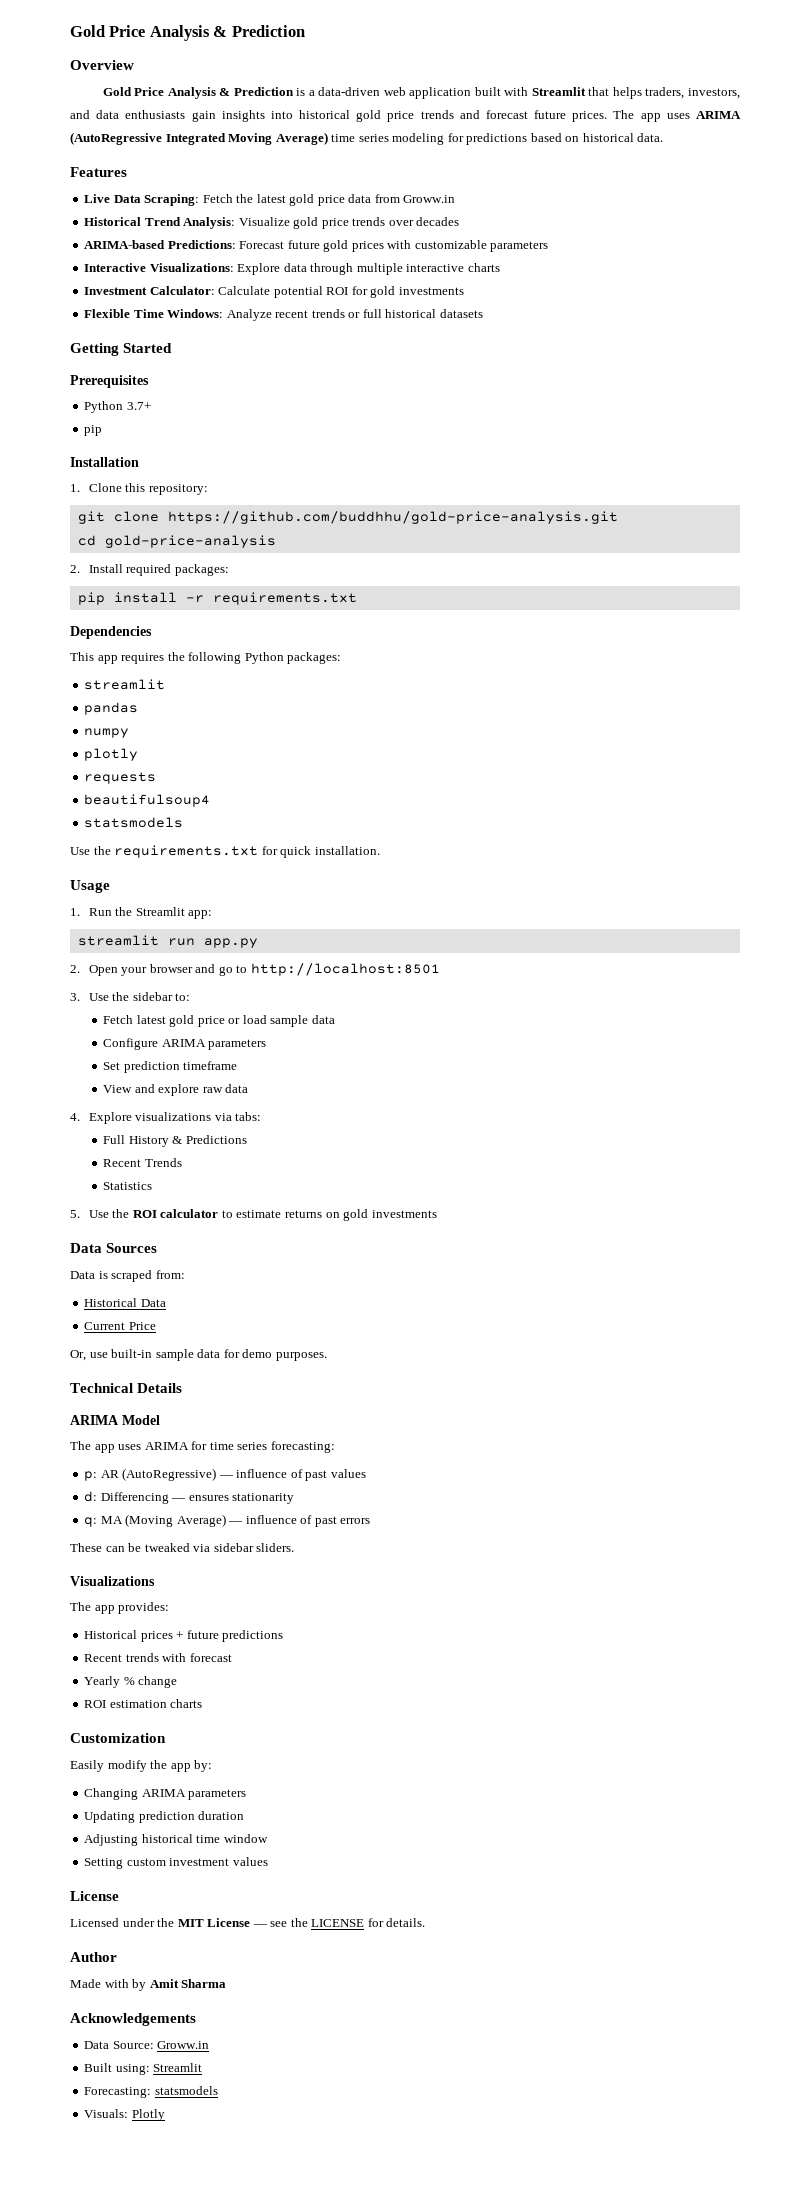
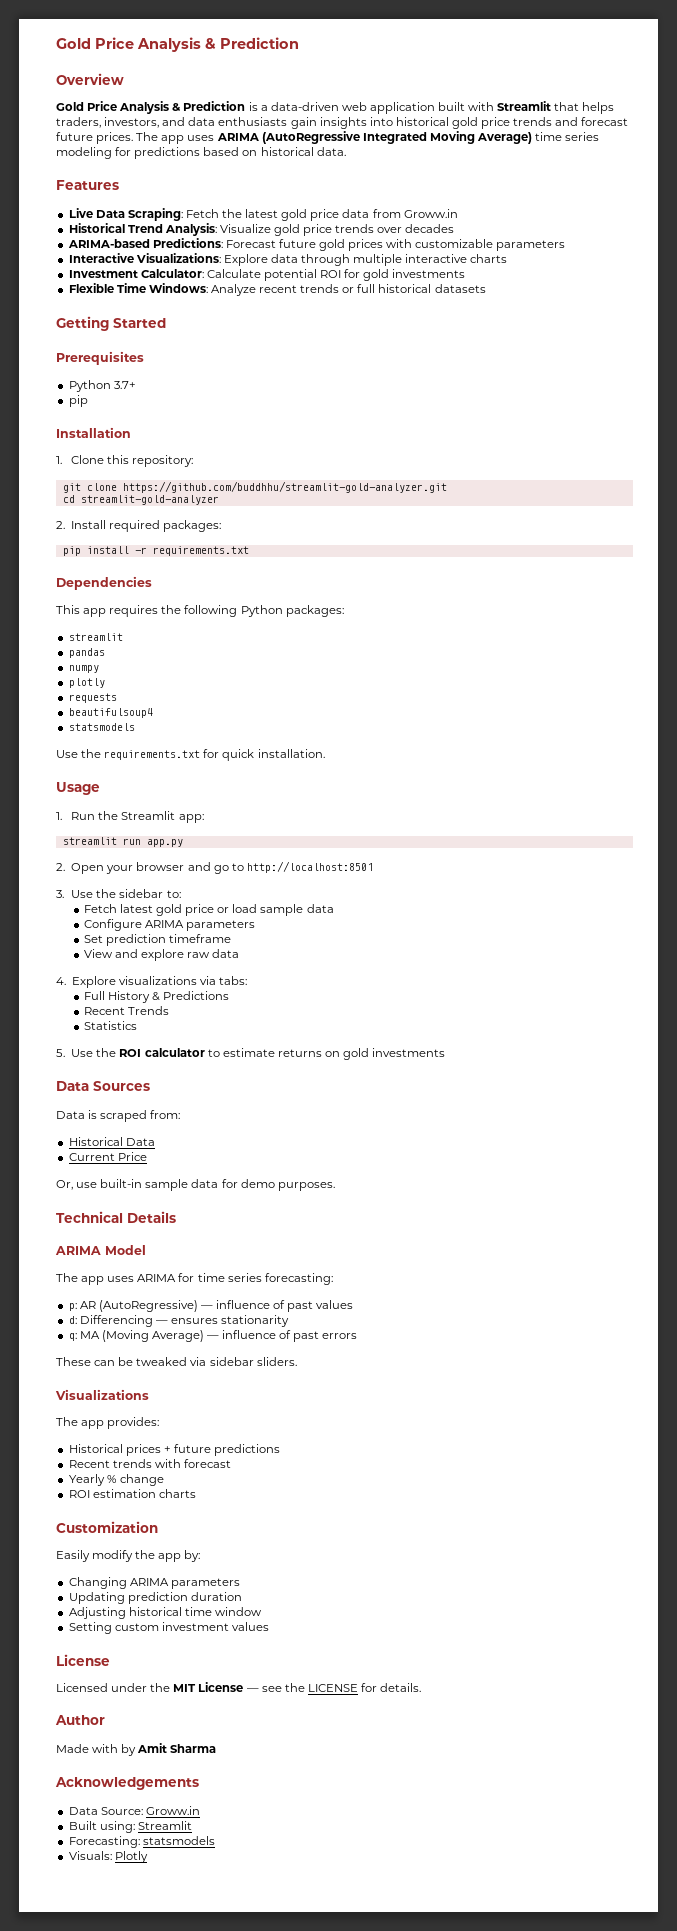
[167,511,618,524] https://github.com/buddhhu/gold-price-analysis.git -> [122,481,447,493] https://github.com/buddhhu/streamlit-gold-analyzer.git
[104,535,276,548] gold-price-analysis -> [80,495,219,505] streamlit-gold-analyzer

